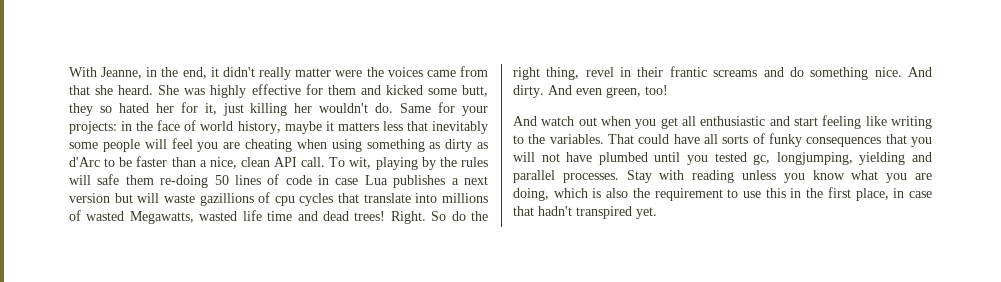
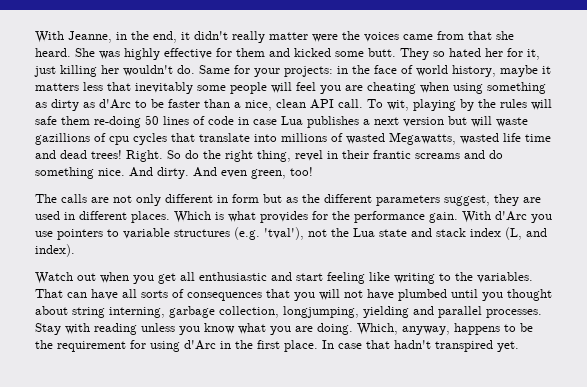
[461,85,488,97] [69,103,93,116] butt, they -> [368,48,429,60] butt. They
[513,116,575,126] And watch -> [35,194,541,206] [35,211,552,223] [35,227,547,240] [35,244,75,257] [35,272,73,284] The calls are not only different in form but as the different parameters suggest, they are used in different places. Which is what provides for the performance gain. With d'Arc you use pointers to variable structures (e.g. 'tval'), not the Lua state and stack index (L, and index). // Watch
[638,134,670,144] could -> [67,292,87,298] can
[769,133,802,147] funky -> (184, 293) none
[714,152,771,165] tested gc, -> [507,289,552,301] [35,306,279,318] thought about string interning, garbage collection,
[513,188,786,201] doing, which is also the requirement to use this -> [317,323,533,335] [35,340,216,352] doing. Which, anyway, happens to be the requirement for using d'Arc
[855,188,905,201] place, in -> [284,340,334,352] place. In

